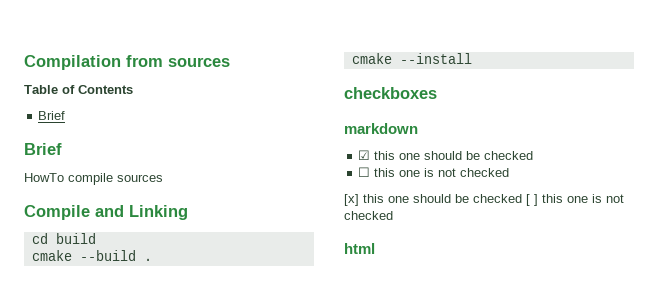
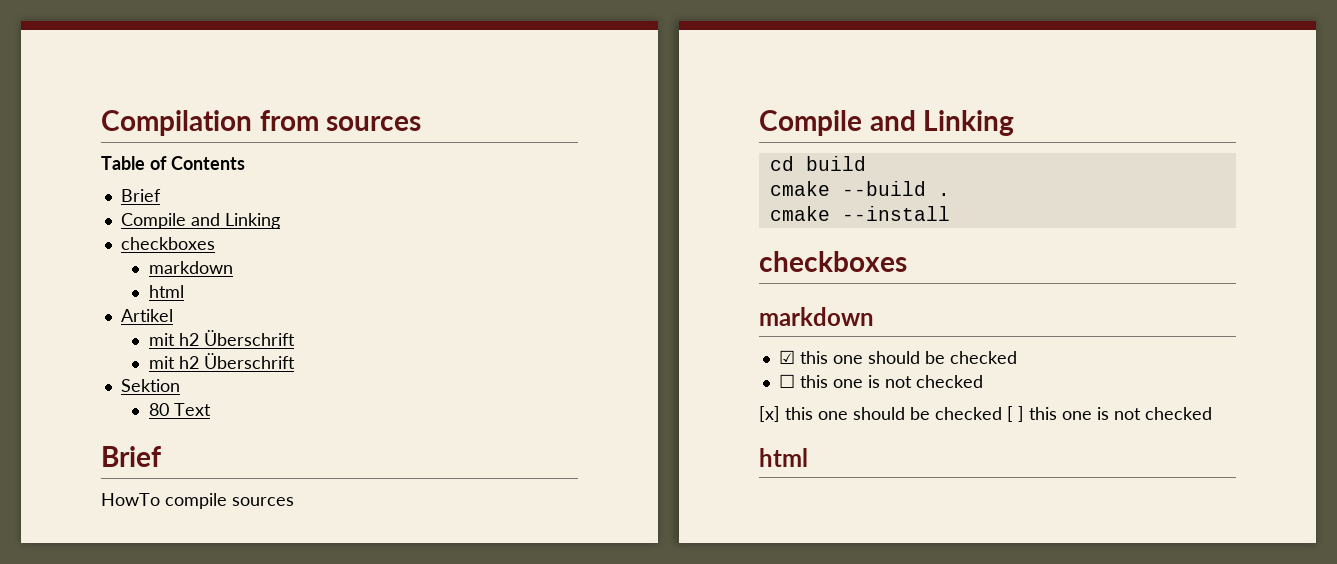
(66, 115) none -> [120,213,280,229] [120,237,215,250] [148,261,233,274] [148,285,184,298] [120,309,173,322] [148,330,295,346] [148,353,295,369] [120,379,180,392] [148,403,211,416] // Compile and Linking // checkboxes // markdown // html // Artikel // mit h2 Überschrift // mit h2 Überschrift // Sektion // 80 Text

